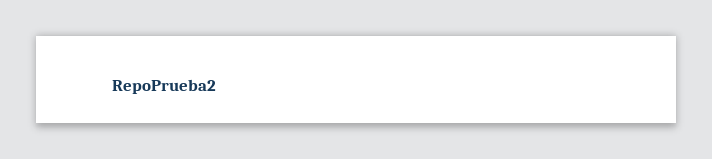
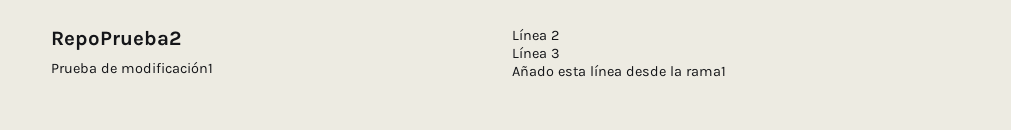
(216, 86) none -> [51,61,213,74] [512,28,559,41] [512,46,560,59] [512,64,726,77] // Prueba de modificación1 // Línea 2 // Línea 3 // Añado esta línea desde la rama1

